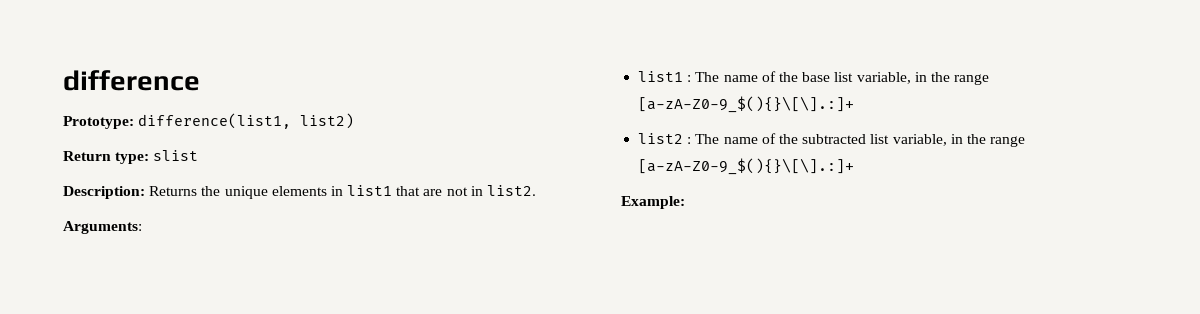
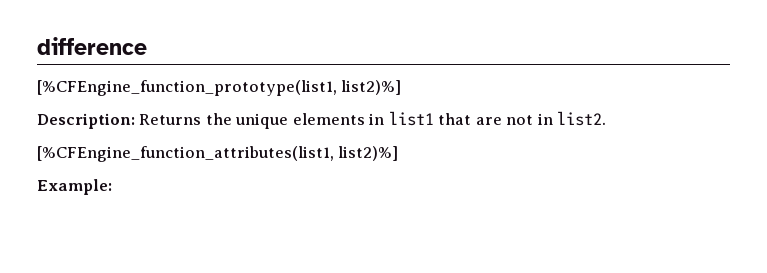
[63,113,355,129] [63,150,199,164] Prototype: difference(list1, list2) // Return type: slist -> [37,80,402,96] [%CFEngine_function_prototype(list1, list2)%]
[63,221,142,234] [638,71,990,85] [638,96,855,113] [638,133,1026,147] [638,158,855,175] Arguments: // list1 : The name of the base list variable, in the range [a-zA-Z0-9_$(){}\[\].:]+ // list2 : The name of the subtracted list variable, in the range [a-zA-Z0-9_$(){}\[\].:]+ -> [37,146,399,162] [%CFEngine_function_attributes(list1, list2)%]

